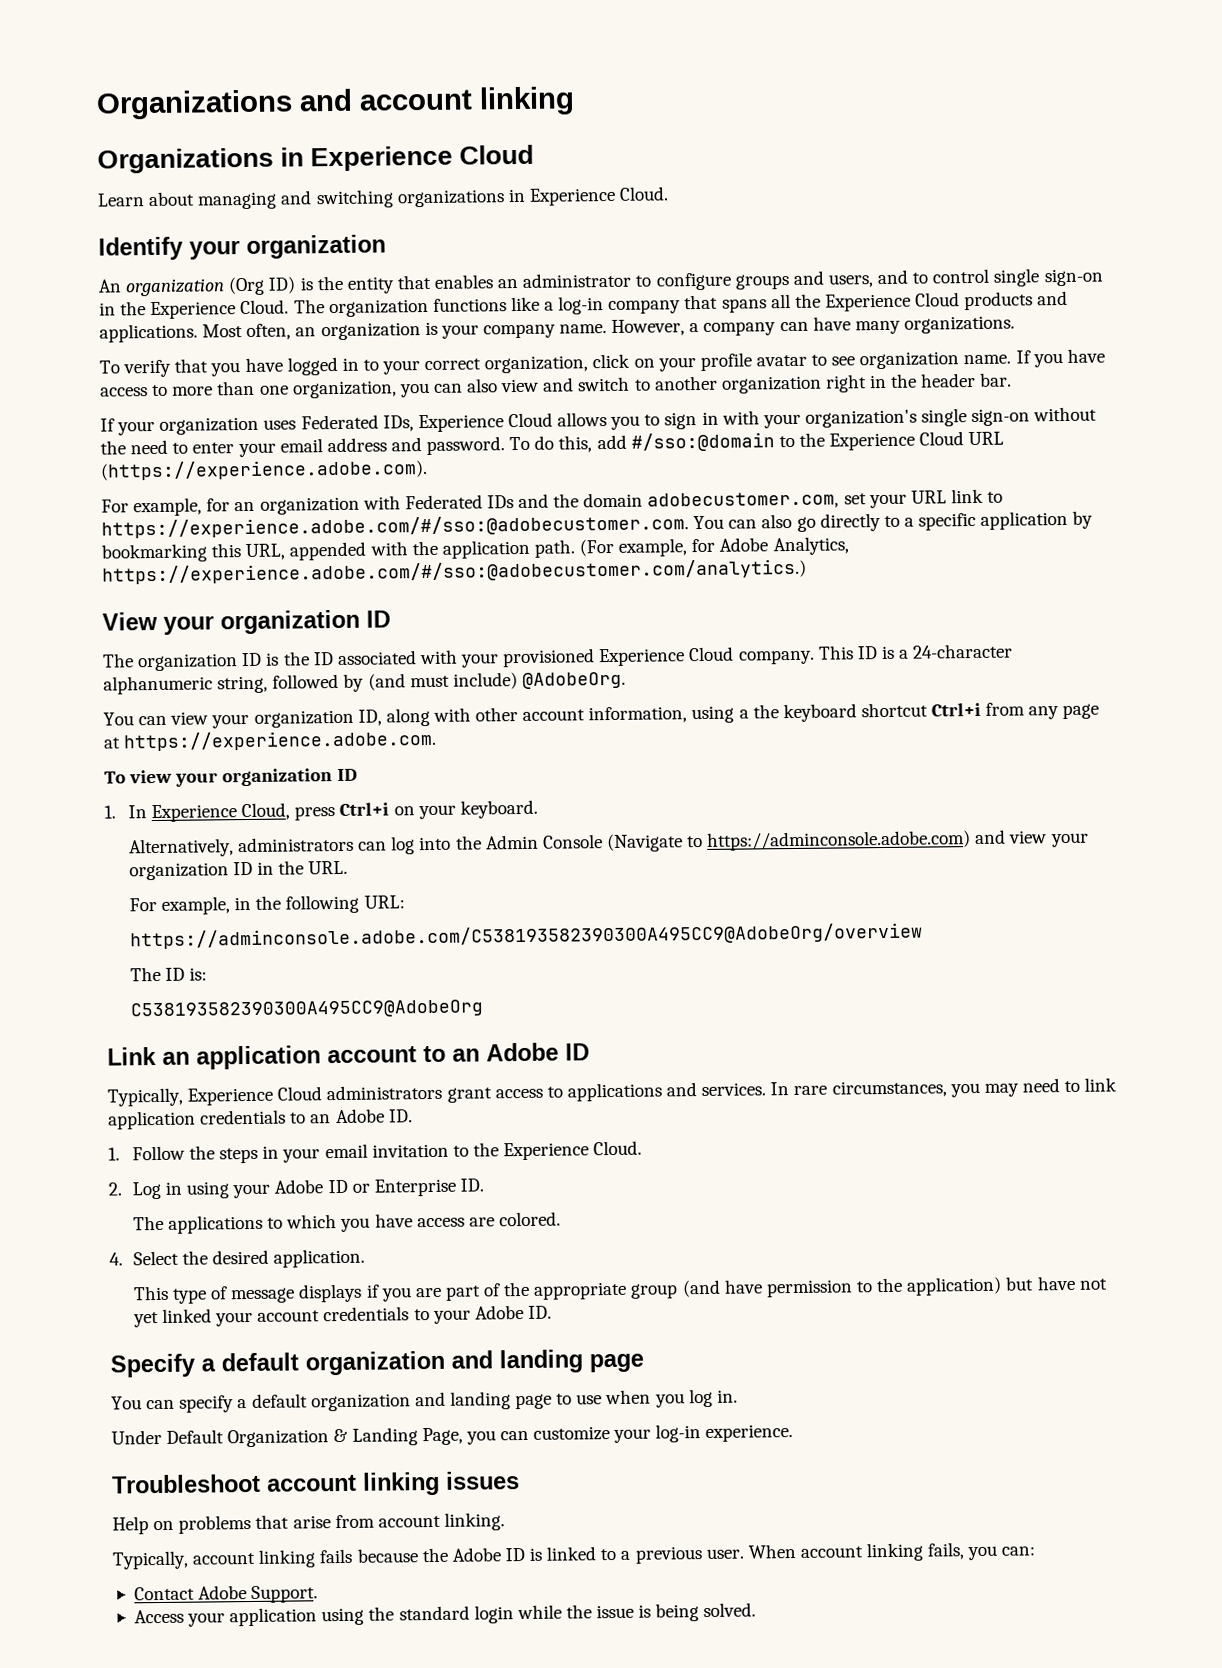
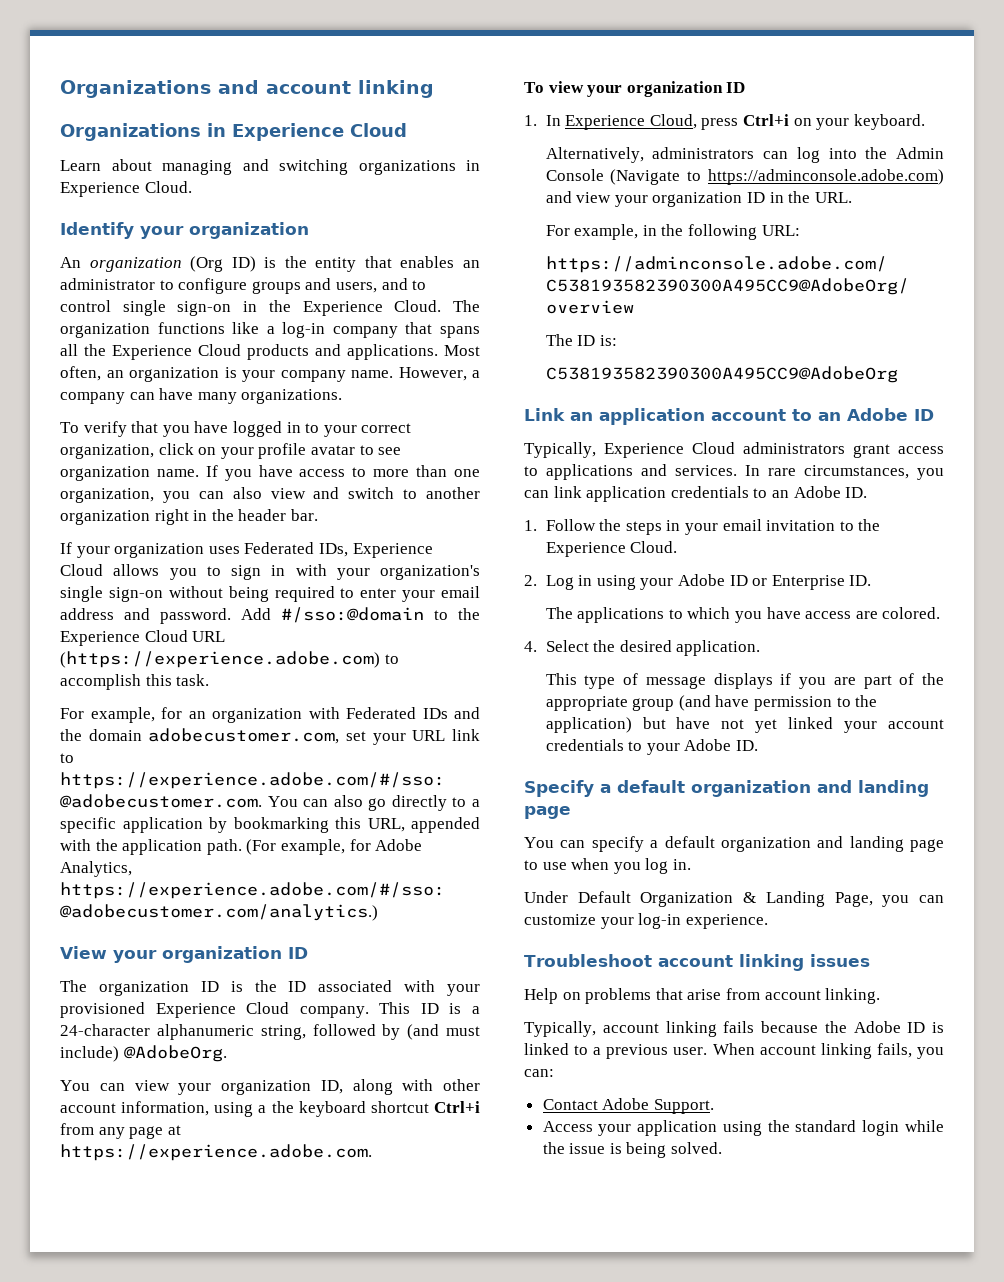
[100,439,169,455] the need -> [228,586,335,602] being required
[509,434,627,453] To do this, add -> [241,608,271,620] Add
[100,459,428,481] (https://experience.adobe.com). -> [60,651,399,668] [60,674,210,690] (https://experience.adobe.com) to accomplish this task.
[983,1078,1081,1097] may need to -> [524,490,549,498] can

